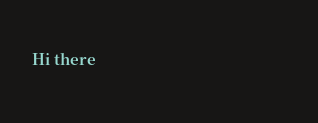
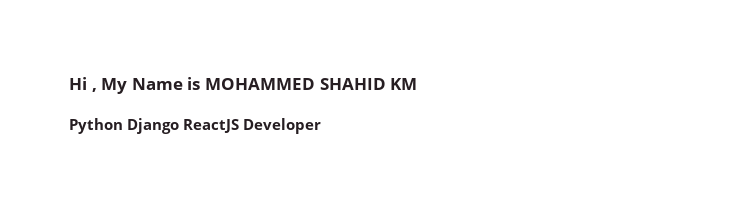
[54,52,97,65] there -> [91,77,418,94] [69,118,321,134] , My Name is MOHAMMED SHAHID KM // Python Django ReactJS Developer

